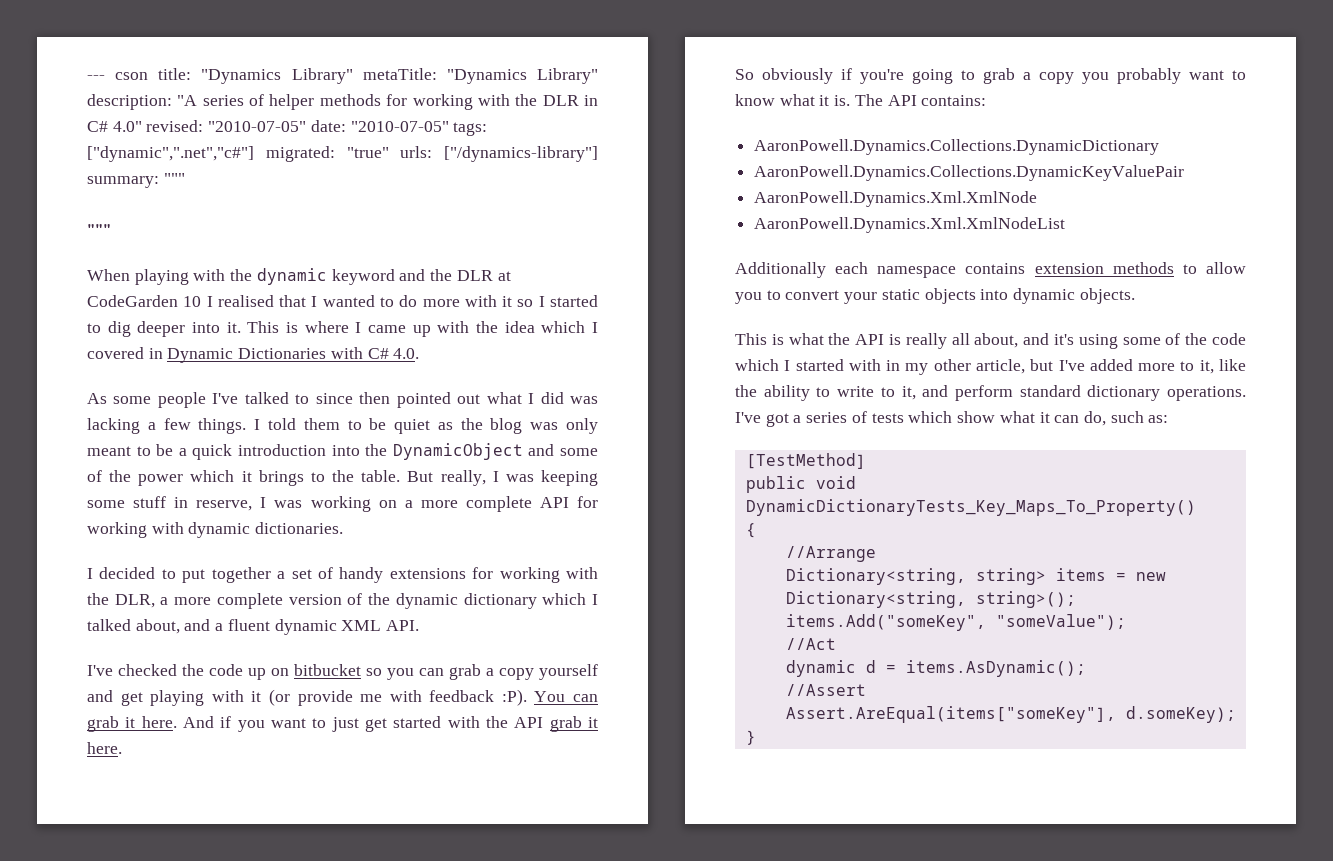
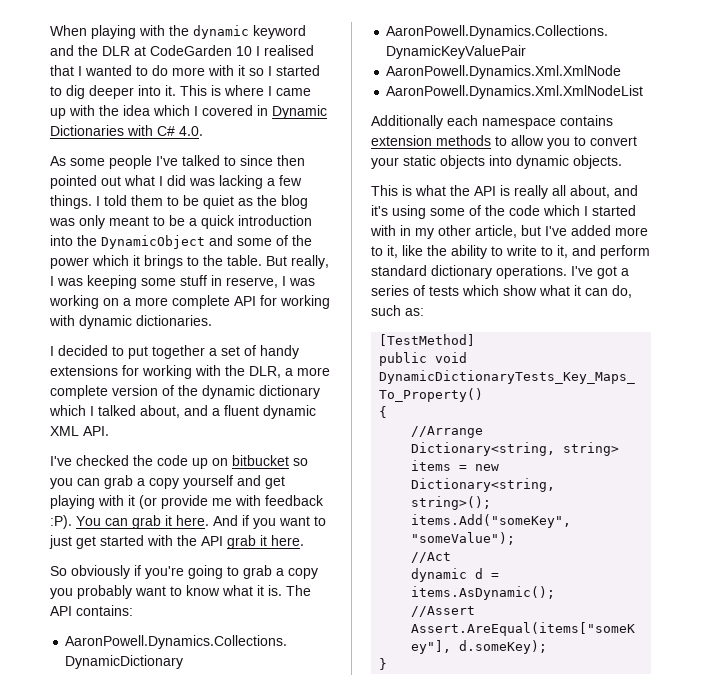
[87,68,598,84] [87,94,599,110] [87,120,488,136] [87,146,598,162] [87,173,185,188] [87,224,111,237] --- cson title: "Dynamics Library" metaTitle: "Dynamics Library" description: "A series of helper methods for working with the DLR in C# 4.0" revised: "2010-07-05" date: "2010-07-05" tags: ["dynamic",".net","c#"] migrated: "true" urls: ["/dynamics-library"] summary: """ // """ // -> (50, 30) none

